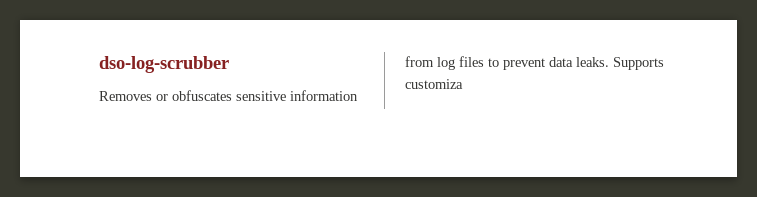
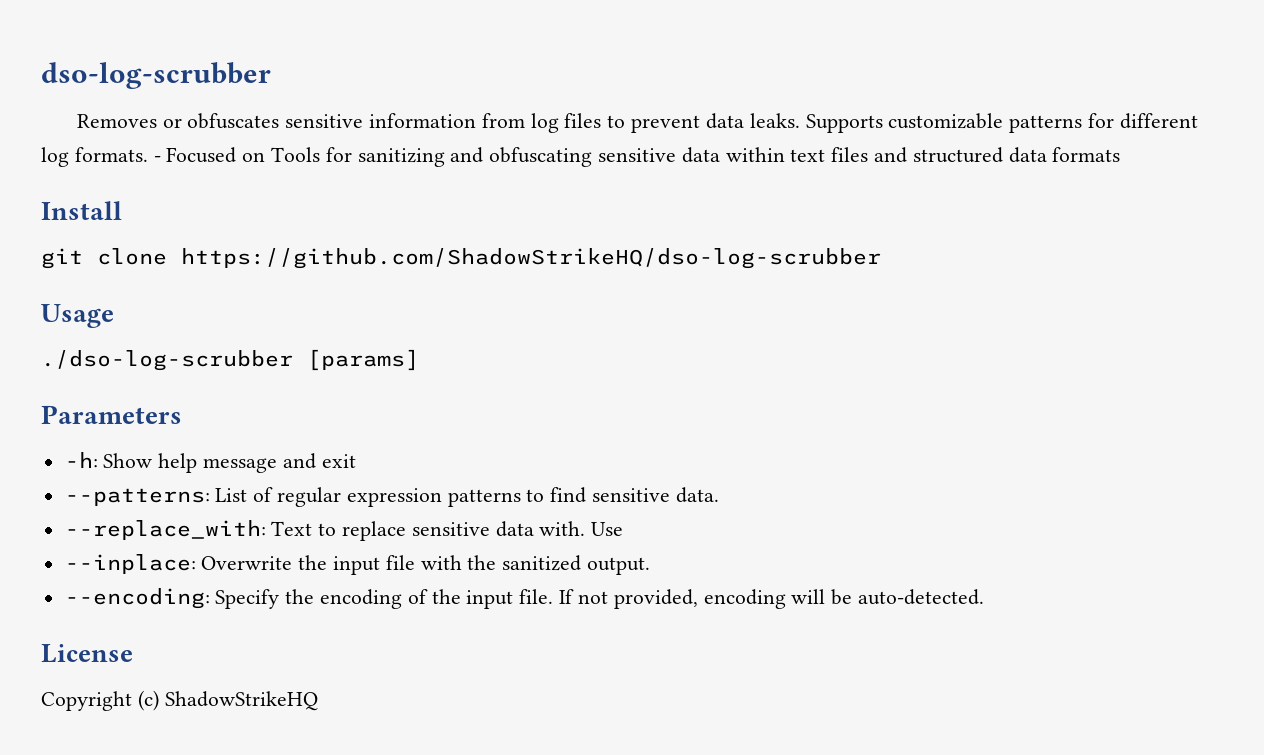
[405,79,463,89] customiza -> [888,113,1198,133] [41,147,1121,167] [41,201,122,220] [41,248,881,269] [41,304,114,328] [41,349,419,371] [41,405,182,424] [64,452,356,473] [64,487,719,507] [64,520,624,541] [64,554,651,575] [64,588,984,609] [41,644,133,663] [41,690,318,711] customizable patterns for different log formats. - Focused on Tools for sanitizing and obfuscating sensitive data within text files and structured data formats // Install // git clone https://github.com/ShadowStrikeHQ/dso-log-scrubber // Usage // ./dso-log-scrubber [params] // Parameters // -h: Show help message and exit // --patterns: List of regular expression patterns to find sensitive data. // --replace_with: Text to replace sensitive data with. Use // --inplace: Overwrite the input file with the sanitized output. // --encoding: Specify the encoding of the input file. If not provided, encoding will be auto-detected. // License // Copyright (c) ShadowStrikeHQ

